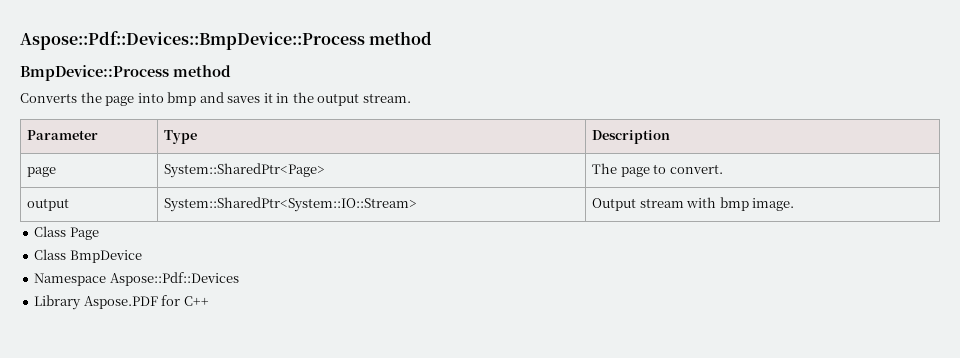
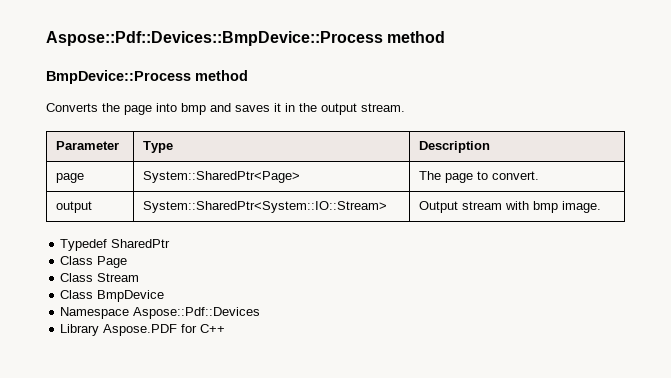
(795, 204) none -> [60,239,171,251] // Typedef SharedPtr
(99, 233) none -> [60,273,140,282] // Class Stream

